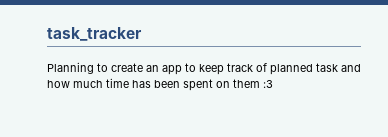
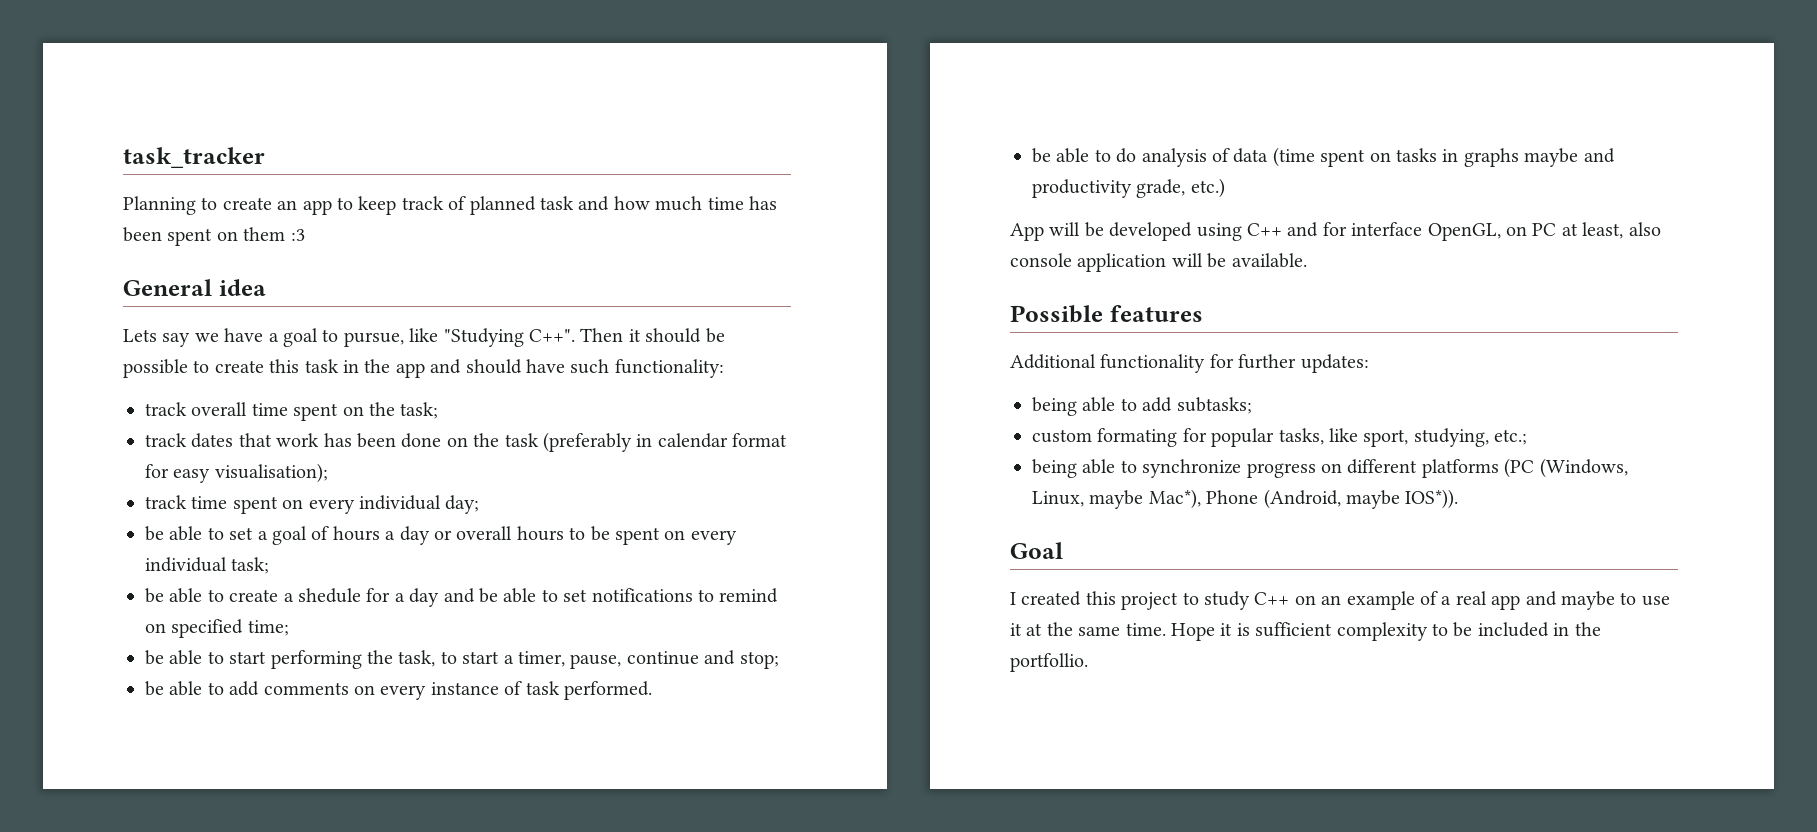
(273, 84) none -> [123,279,266,296] [123,328,725,347] [123,359,724,378] [145,402,439,421] [145,432,788,452] [145,463,328,483] [145,495,480,514] [145,526,737,545] [145,557,270,574] [145,588,779,607] [145,619,289,638] [145,650,779,669] [145,681,652,700] [1032,147,1615,167] [1032,178,1225,198] [1010,222,1661,241] [1010,253,1307,272] [1010,305,1203,323] [1010,354,1369,373] [1032,397,1252,416] [1032,428,1528,447] [1032,458,1628,478] [1032,489,1459,509] [1010,542,1063,559] [1010,591,1670,610] [1010,622,1601,641] [1010,653,1088,672] // General idea // Lets say we have a goal to pursue, like "Studying C++". Then it should be possible to create this task in the app and should have such functionality: // track overall time spent on the task; // track dates that work has been done on the task (preferably in calendar format for easy visualisation); // track time spent on every individual day; // be able to set a goal of hours a day or overall hours to be spent on every individual task; // be able to create a shedule for a day and be able to set notifications to remind on specified time; // be able to start performing the task, to start a timer, pause, continue and stop; // be able to add comments on every instance of task performed. // be able to do analysis of data (time spent on tasks in graphs maybe and productivity grade, etc.) // App will be developed using C++ and for interface OpenGL, on PC at least, also console application will be available. // Possible features // Additional functionality for further updates: // being able to add subtasks; // custom formating for popular tasks, like sport, studying, etc.; // being able to synchronize progress on different platforms (PC (Windows, Linux, maybe Mac*), Phone (Android, maybe IOS*)). // Goal // I created this project to study C++ on an example of a real app and maybe to use it at the same time. Hope it is sufficient complexity to be included in the portfollio.

